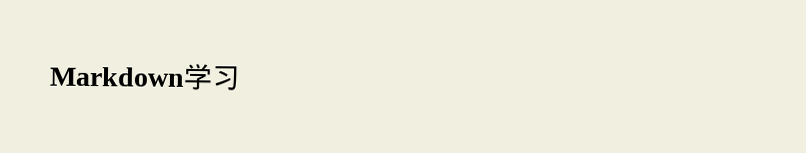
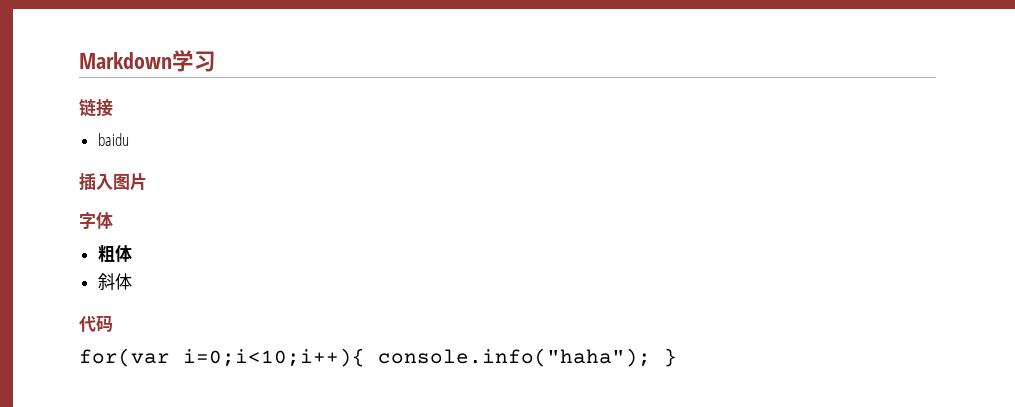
(241, 78) none -> [79,98,113,117] [97,133,129,146] [79,173,147,191] [79,212,113,229] [97,245,132,262] [97,273,132,290] [79,315,113,332] [79,348,677,367] // 链接 // baidu // 插入图片 // 字体 // 粗体 // 斜体 // 代码 // for(var i=0;i<10;i++){ console.info("haha"); }

